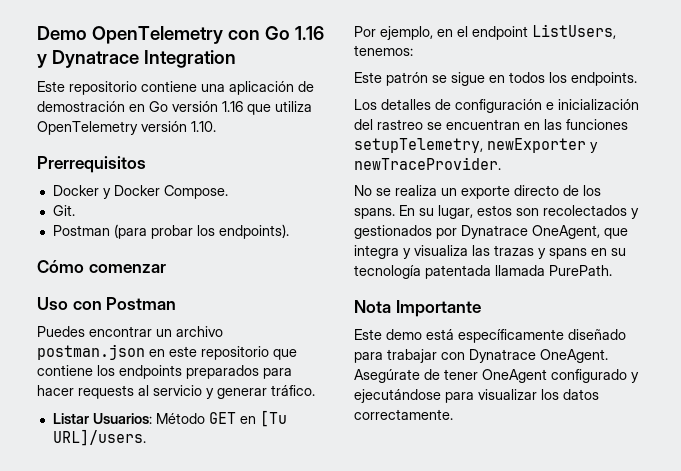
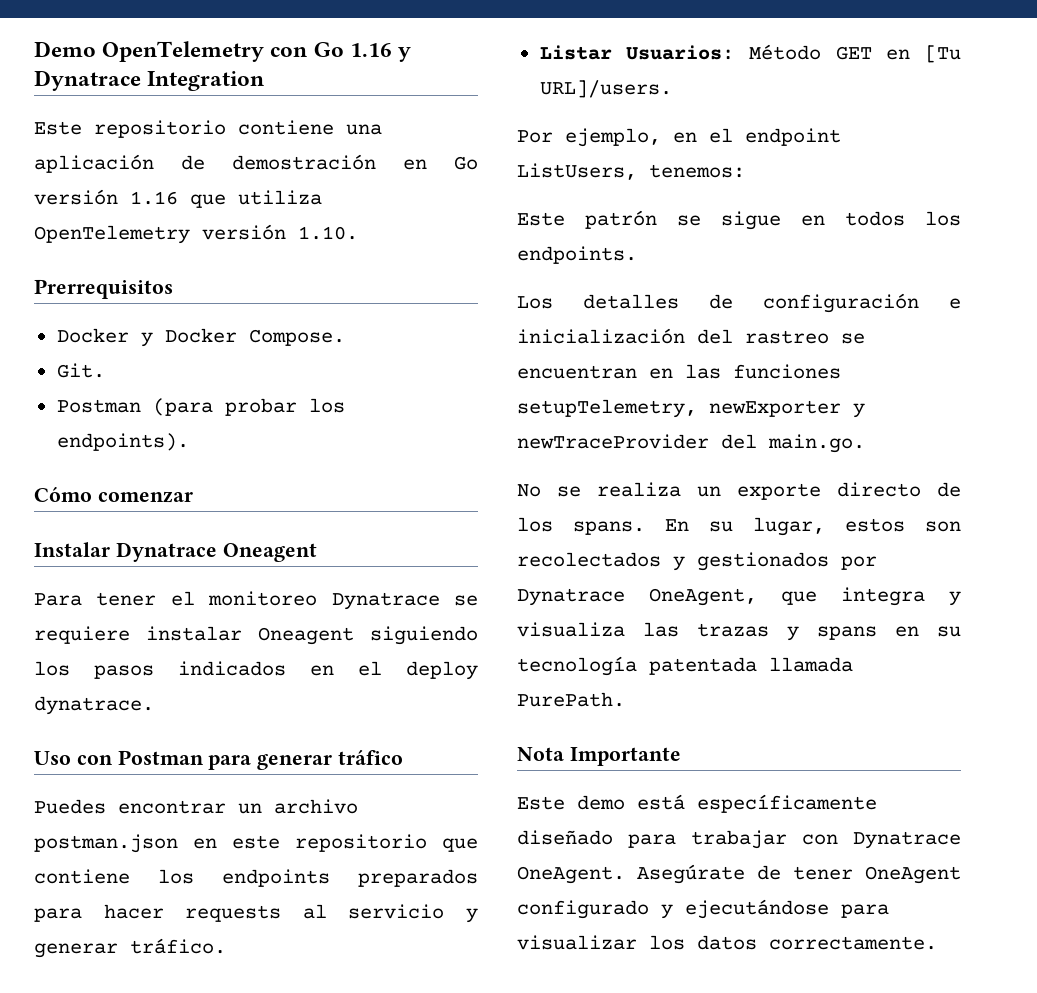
(166, 268) none -> [34,542,317,562] [34,591,478,610] [34,626,478,645] [34,661,478,680] [34,696,154,715] // Instalar Dynatrace Oneagent // Para tener el monitoreo Dynatrace se requiere instalar Oneagent siguiendo los pasos indicados en el deploy dynatrace.
(177, 303) none -> [208,750,404,770] para generar tráfico
[354,157,501,170] newTraceProvider. -> [517,434,865,453] newTraceProvider del main.go.

